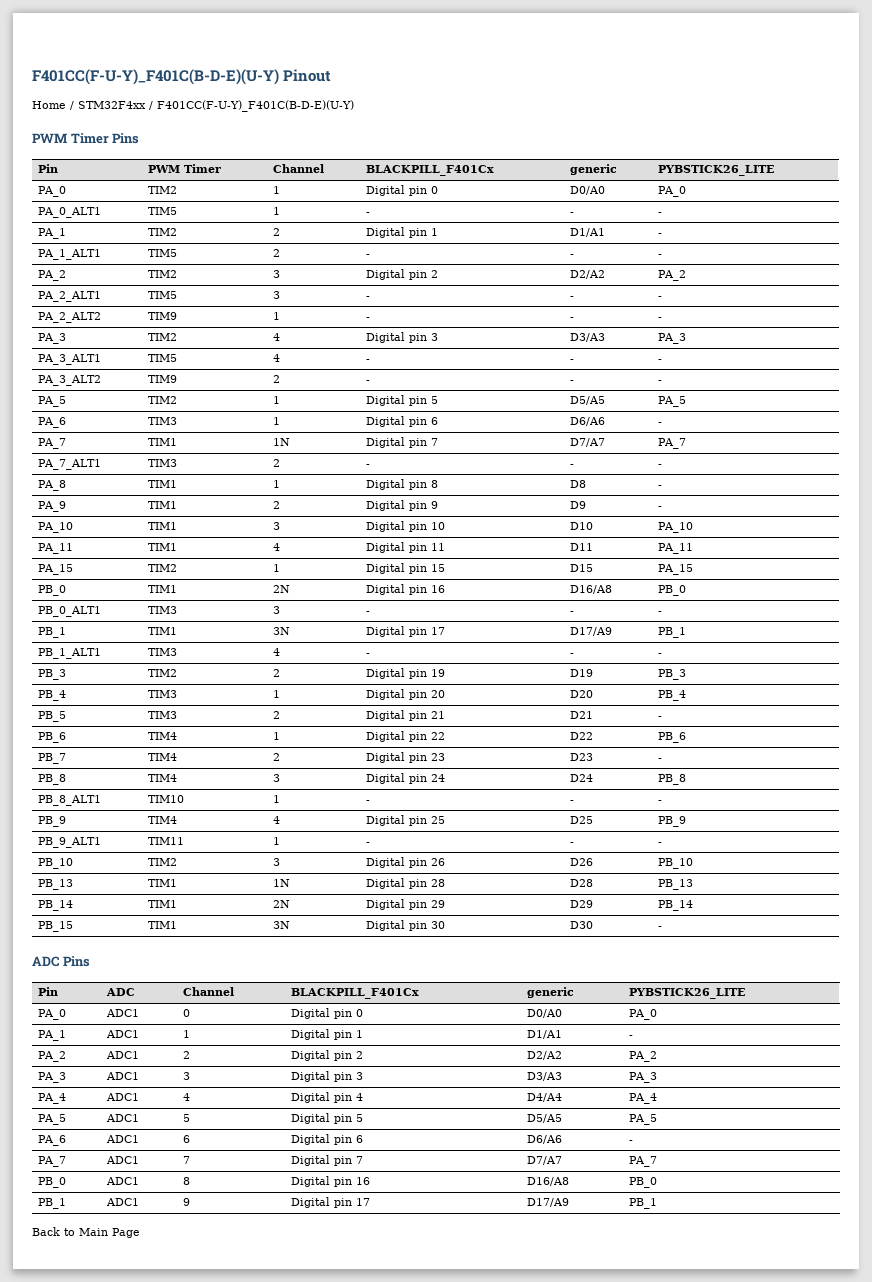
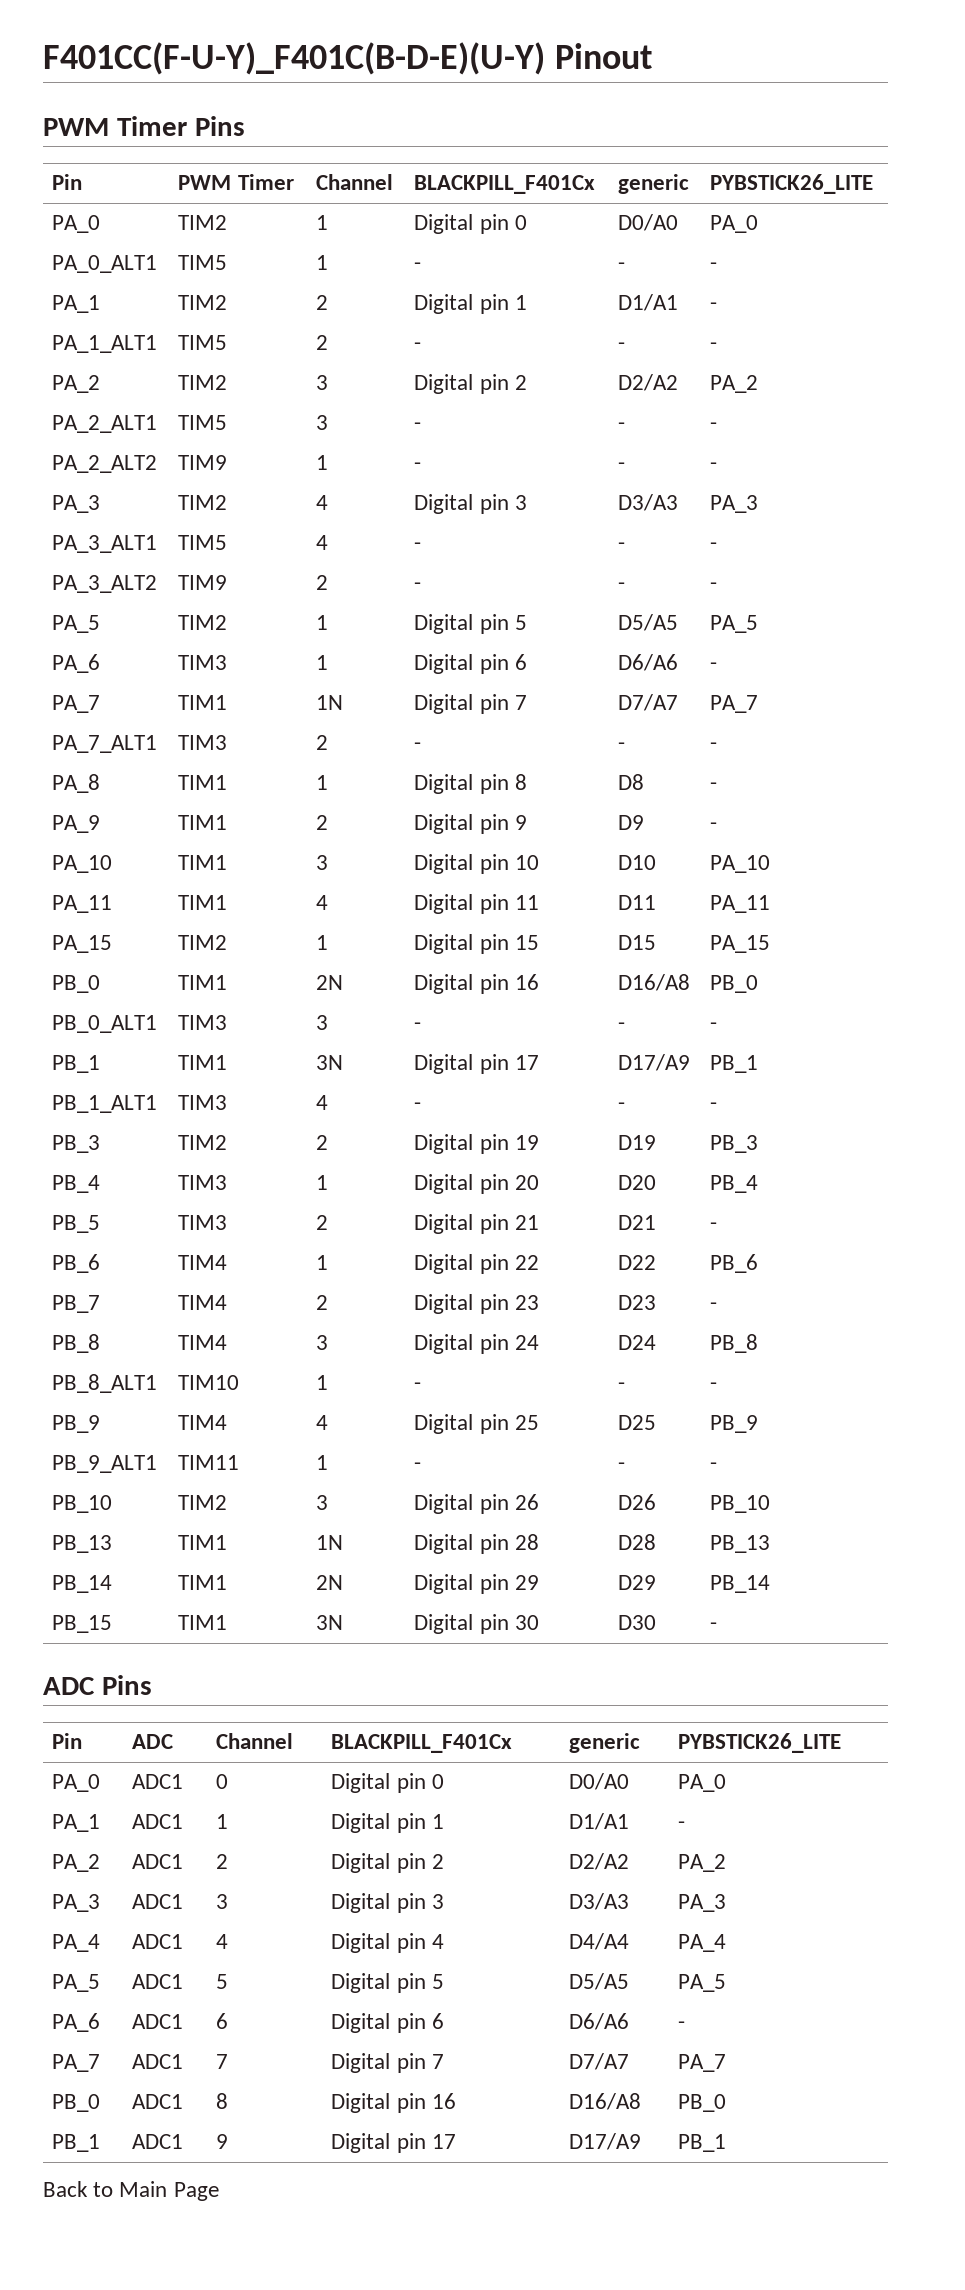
[32,100,354,112] // Home / STM32F4xx / F401CC(F-U-Y)_F401C(B-D-E)(U-Y) -> (652, 56) none

